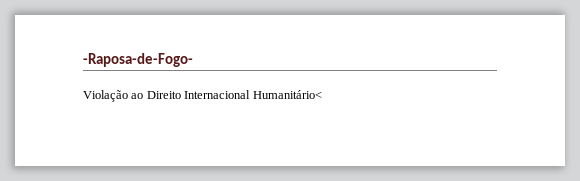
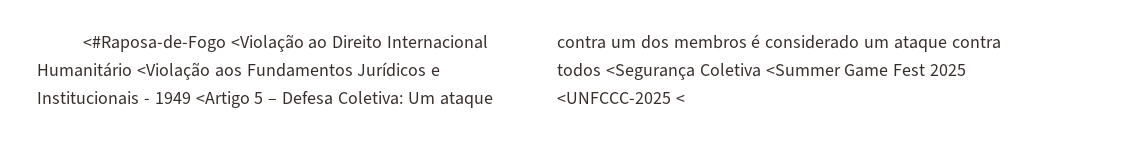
[83,53,193,67] [83,90,128,102] -Raposa-de-Fogo- // Violação -> [82,34,304,52] <#Raposa-de-Fogo <Violação
[252,90,322,99] Humanitário< -> [37,62,441,80] [37,91,493,108] [557,34,1001,52] [557,63,967,80] [557,92,685,104] Humanitário <Violação aos Fundamentos Jurídicos e Institucionais - 1949 <Artigo 5 – Defesa Coletiva: Um ataque contra um dos membros é considerado um ataque contra todos <Segurança Coletiva <Summer Game Fest 2025 <UNFCCC-2025 <

